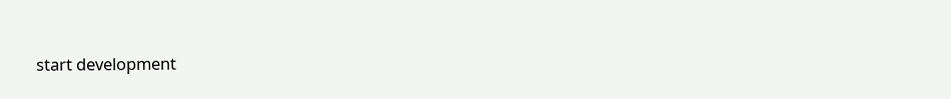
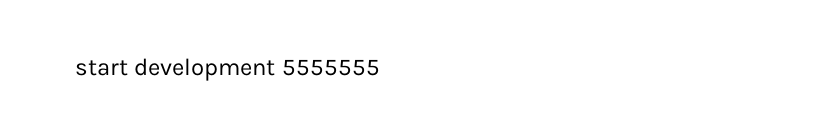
(178, 66) none -> [281,59,380,76] 5555555

